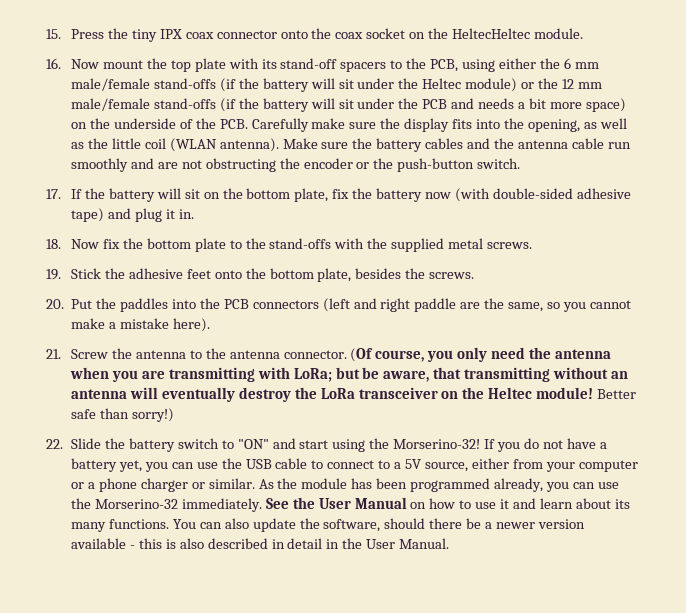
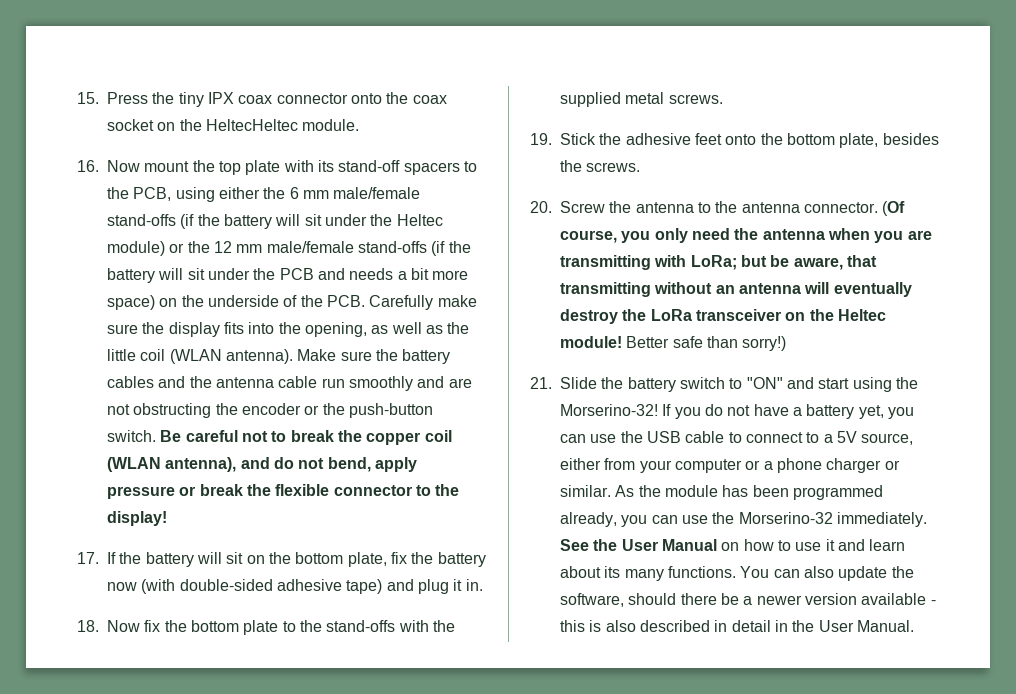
(521, 163) none -> [160,430,452,445] [107,457,417,472] [107,484,460,499] [107,511,167,526] Be careful not to break the copper coil (WLAN antenna), and do not bend, apply pressure or break the flexible connector to the display!
[71,298,631,312] [71,318,210,332] [46,349,61,359] Put the paddles into the PCB connectors (left and right paddle are the same, so you cannot make a mistake here). // 21. -> (552, 207) none
[46,439,63,449] 22. -> [530,377,552,389] 21.

